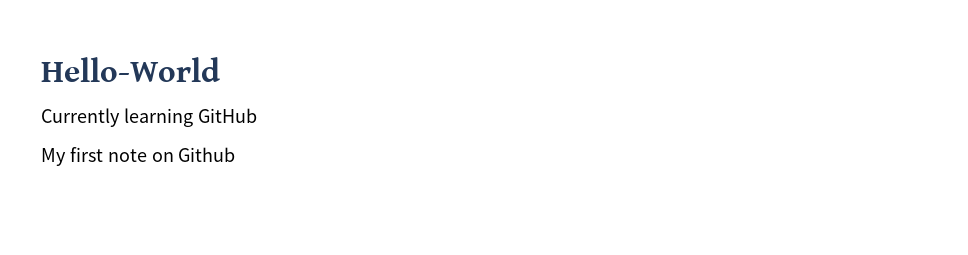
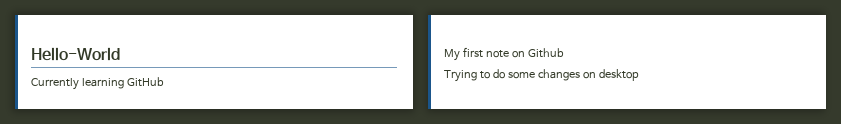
(236, 154) none -> [444,69,639,82] // Trying to do some changes on desktop

